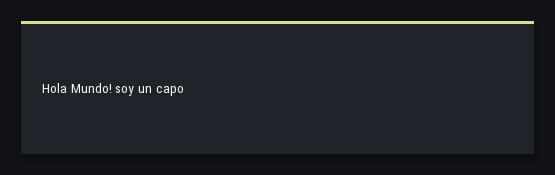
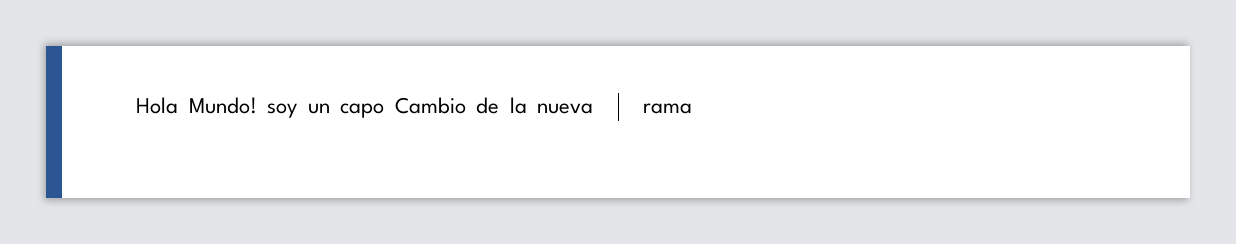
(184, 91) none -> [394,97,692,114] Cambio de la nueva rama

